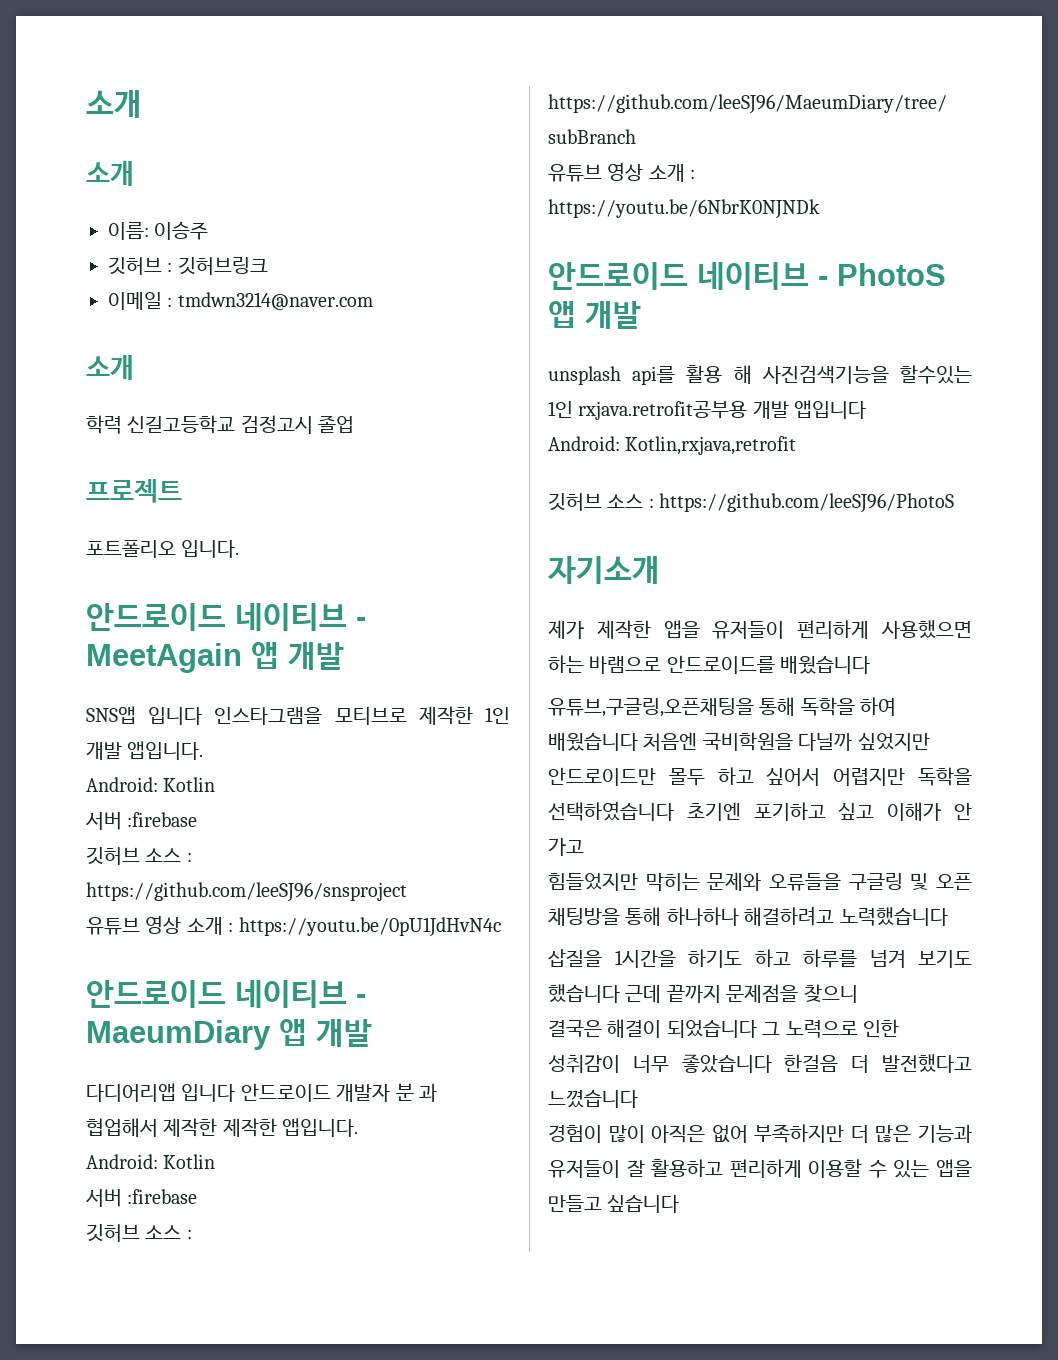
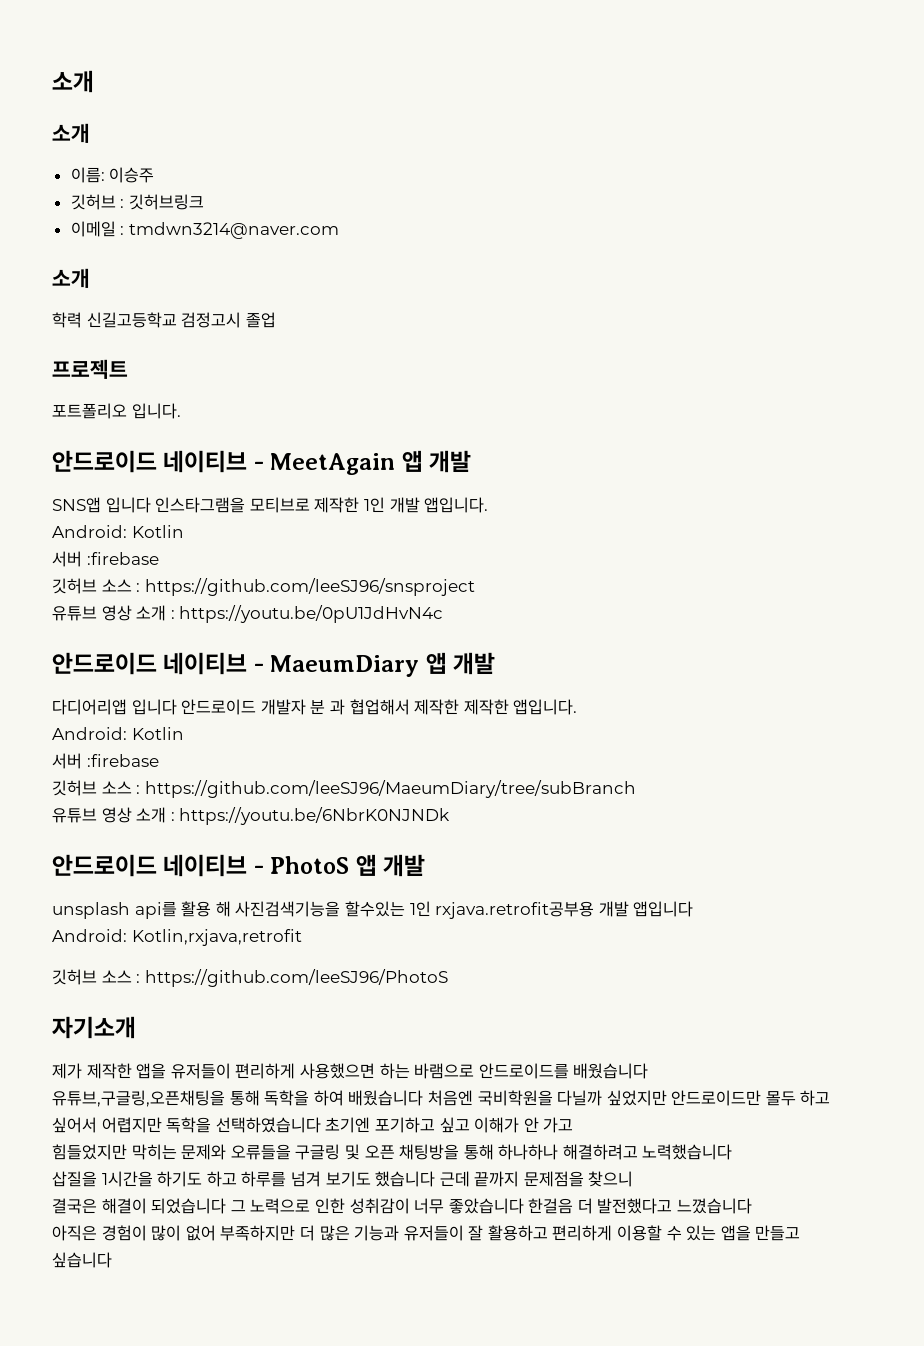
(638, 1099) none -> [52,1225,97,1241] 아직은
[651,1125,706,1143] 아직은 -> (182, 1233) none

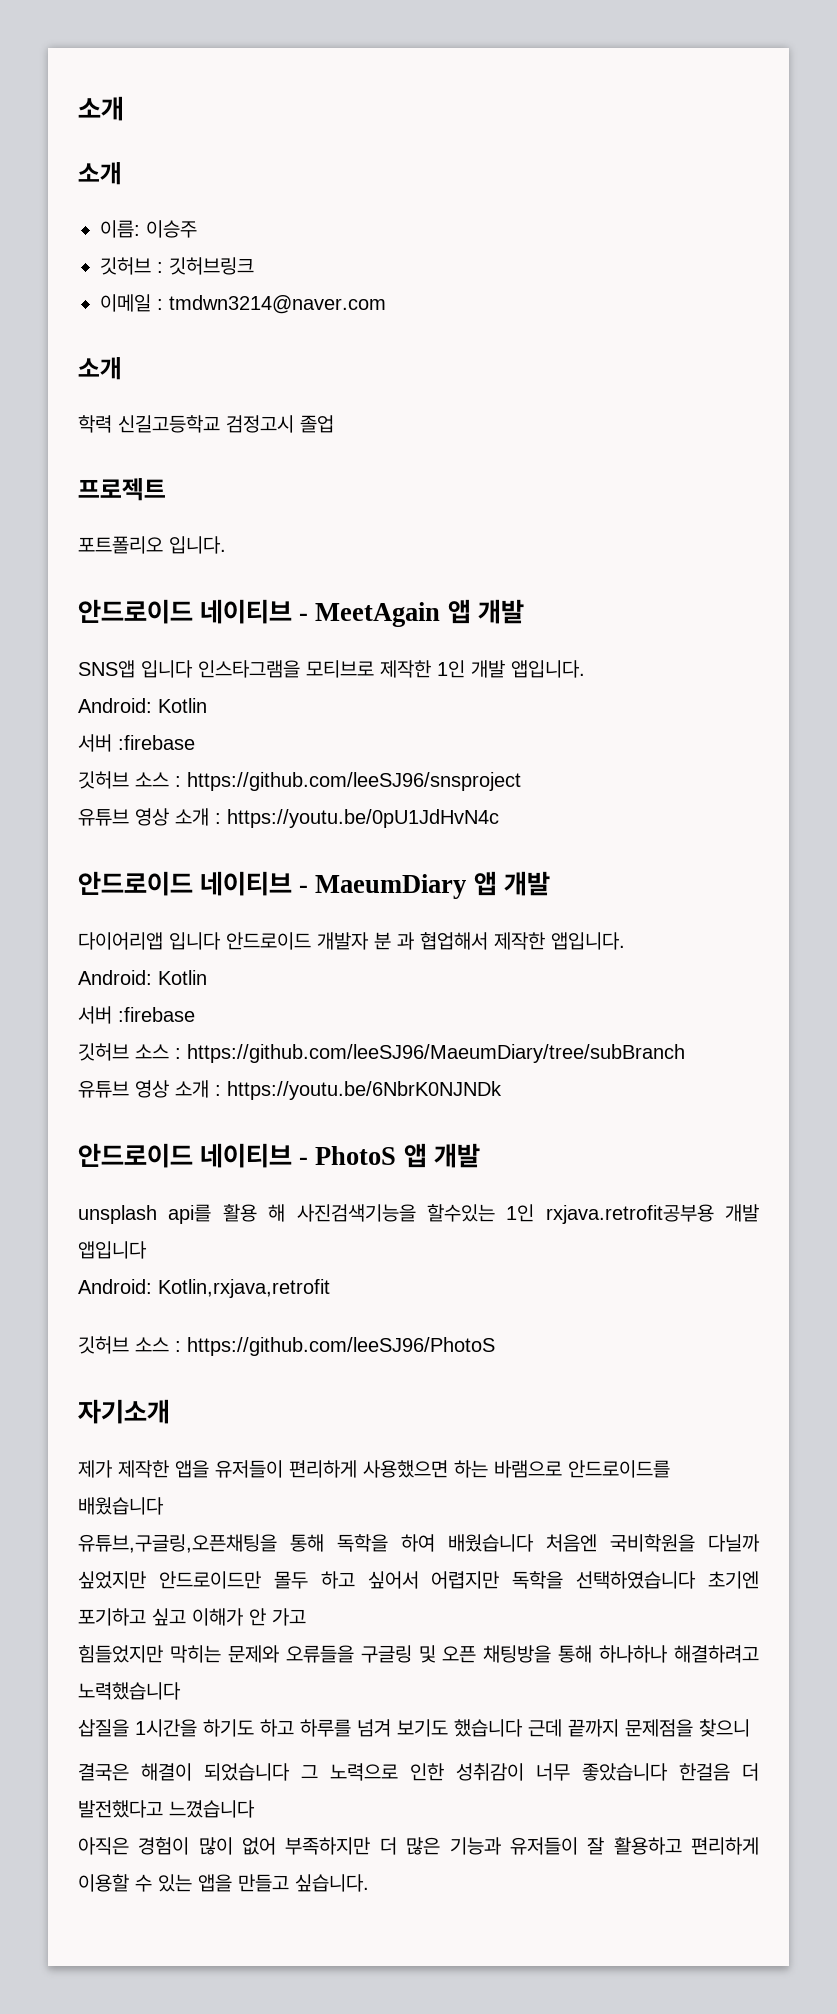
[52,699,127,715] 다디어리앱 -> [78,932,163,950] 다이어리앱
[463,699,509,715] 제작한 -> (545, 941) none
[52,1252,112,1268] 싶습니다 -> [295,1874,369,1892] 싶습니다.

